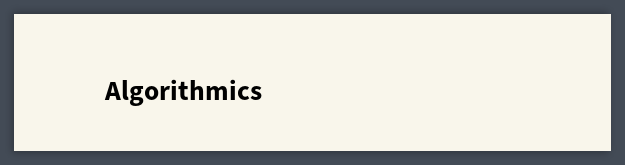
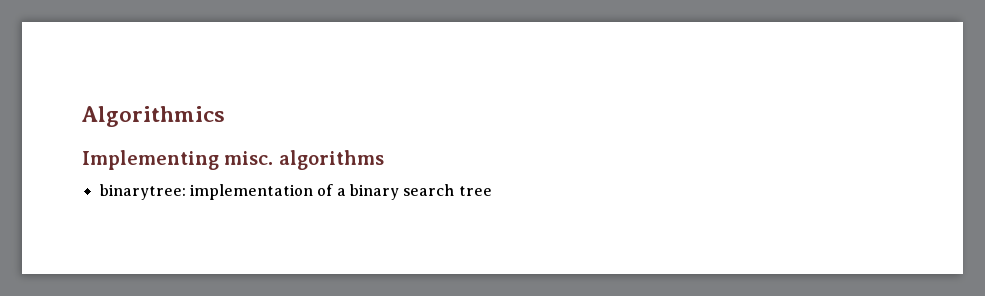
(262, 92) none -> [82,150,384,170] [99,184,492,200] // Implementing misc. algorithms // binarytree: implementation of a binary search tree

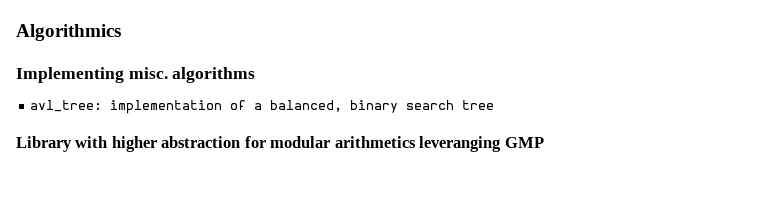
[99,184,186,200] binarytree: -> [30,100,103,112] avl_tree:
(346, 192) none -> [270,100,343,112] balanced,
(492, 191) none -> [16,136,544,152] // Library with higher abstraction for modular arithmetics leveranging GMP

